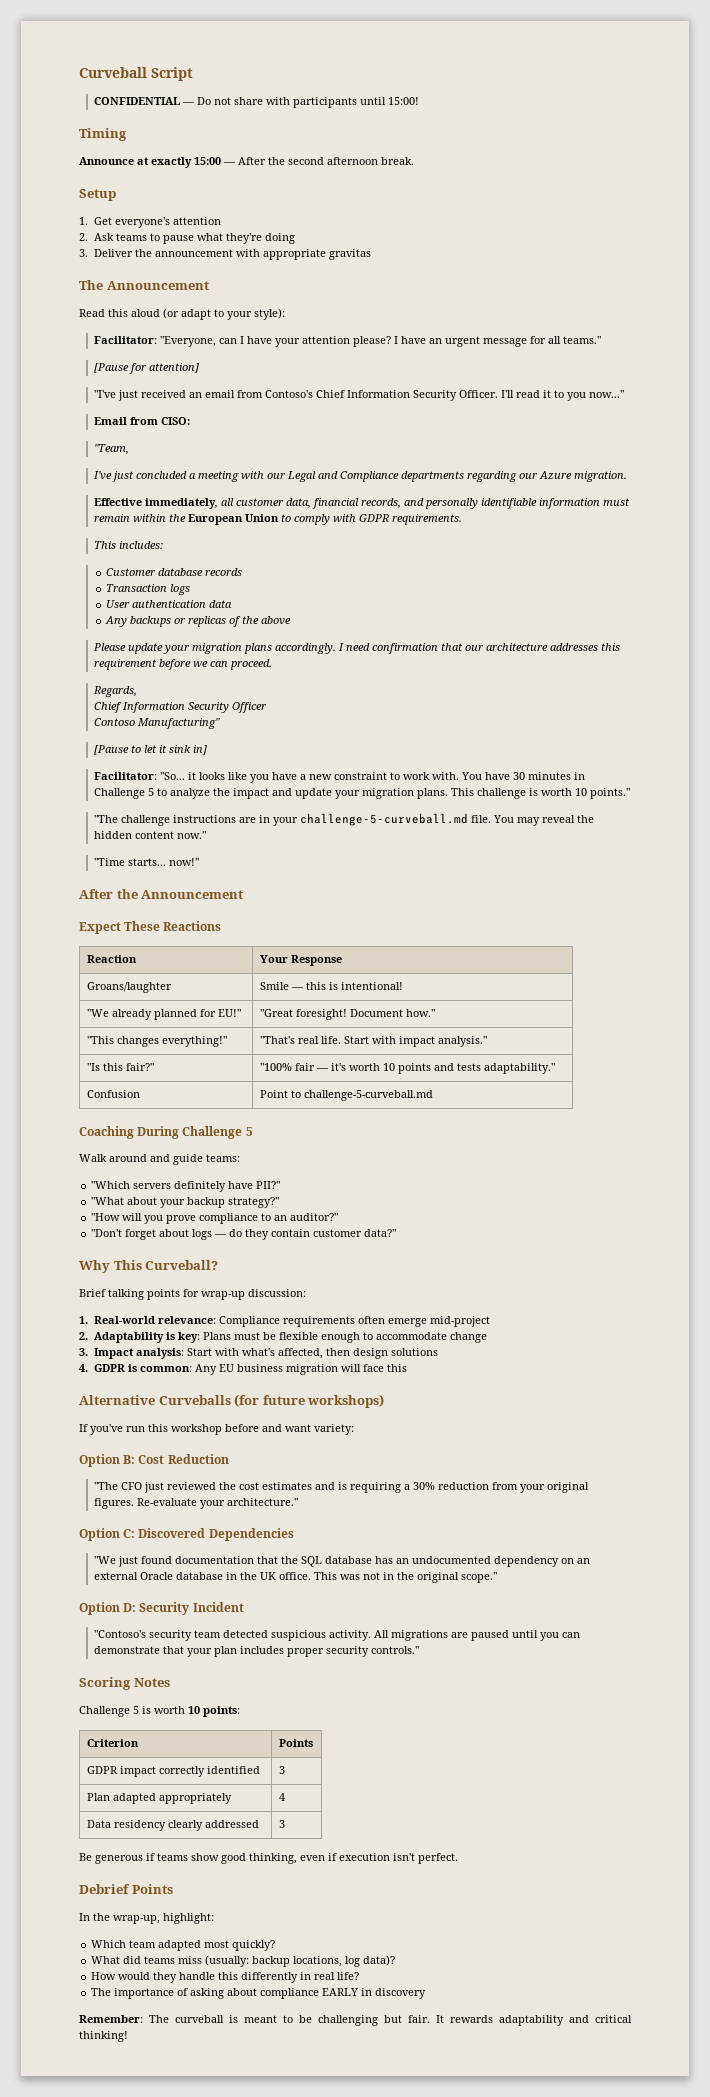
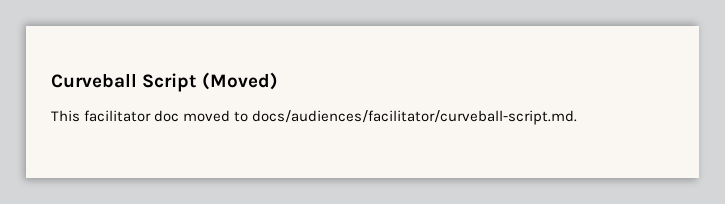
[94,97,420,108] [79,128,127,141] [79,157,414,168] [79,189,116,201] [79,217,222,228] [79,233,296,244] [79,249,372,260] [79,280,209,290] [79,308,285,320] [94,336,602,347] [94,363,200,374] [94,390,625,401] [94,417,191,425] [94,444,130,455] [93,471,628,482] [94,498,631,509] [94,514,463,525] [94,541,164,549] [106,568,243,576] [106,584,191,595] [106,600,233,608] [105,616,292,627] [93,643,621,654] [94,659,273,670] [93,686,138,697] [94,702,268,713] [94,718,221,729] [94,745,208,755] [94,772,586,783] [94,788,631,799] [94,813,595,826] [94,831,207,839] [94,858,200,866] [79,889,244,899] [79,921,222,934] [86,955,137,963] [259,955,342,966] [86,982,172,993] [259,982,403,990] [86,1009,241,1020] [259,1009,435,1020] [86,1036,227,1047] [259,1036,487,1047] [86,1063,154,1071] [259,1063,555,1074] [86,1090,140,1098] [259,1090,433,1101] [79,1126,253,1139] [79,1154,240,1165] [91,1181,281,1192] [91,1197,280,1208] [91,1213,339,1224] [91,1229,397,1240] [79,1260,219,1273] [79,1289,306,1300] [79,1316,491,1327] [79,1332,488,1343] [79,1348,439,1359] [79,1364,408,1375] [79,1394,385,1408] [79,1424,354,1435] [79,1454,229,1467] [94,1482,590,1493] [94,1498,299,1509] [79,1528,294,1541] [94,1556,591,1567] [94,1572,498,1583] [79,1602,244,1615] [94,1630,581,1641] [94,1646,420,1657] [79,1677,170,1690] [79,1706,240,1717] [86,1739,139,1747] [278,1739,313,1747] [86,1766,260,1777] [278,1766,285,1774] [86,1793,232,1804] [278,1793,285,1801] [86,1820,259,1831] [278,1820,285,1828] [79,1853,458,1864] [79,1884,173,1894] [79,1913,214,1924] [91,1940,276,1951] [91,1955,396,1967] [91,1972,360,1983] [91,1988,427,1999] [79,2015,632,2026] [79,2031,128,2042] // CONFIDENTIAL — Do not share with participants until 15:00! // Timing // Announce at exactly 15:00 — After the second afternoon break. // Setup // 1. Get everyone's attention // 2. Ask teams to pause what they're doing // 3. Deliver the announcement with appropriate gravitas // The Announcement // Read this aloud (or adapt to your style): // Facilitator: "Everyone, can I have your attention please? I have an urgent message for all teams." // [Pause for attention] // "I've just received an email from Contoso's Chief Information Security Officer. I'll read it to you now..." // Email from CISO: // "Team, // I've just concluded a meeting with our Legal and Compliance departments regarding our Azure migration. // Effective immediately, all customer data, financial records, and personally identifiable information must remain within the European Union to comply with GDPR requirements. // This includes: // Customer database records // Transaction logs // User authentication data // Any backups or replicas of the above // Please update your migration plans accordingly. I need confirmation that our architecture addresses this requirement before we can proceed. // Regards, // Chief Information Security Officer // Contoso Manufacturing" // [Pause to let it sink in] // Facilitator: "So... it looks like you have a new constraint to work with. You have 30 minutes in Challenge 5 to analyze the impact and update your migration plans. This challenge is worth 10 points." // "The challenge instructions are in your challenge-5-curveball.md file. You may reveal the hidden content now." // "Time starts... now!" // After the Announcement // Expect These Reactions // Reaction | Your Response // Groans/laughter | Smile — this is intentional! // "We already planned for EU!" | "Great foresight! Document how." // "This changes everything!" | "That's real life. Start with impact analysis." // "Is this fair?" | "100% fair — it's worth 10 points and tests adaptability." // Confusion | Point to challenge-5-curveball.md // Coaching During Challenge 5 // Walk around and guide teams: // "Which servers definitely have PII?" // "What about your backup strategy?" // "How will you prove compliance to an auditor?" // "Don't forget about logs — do they contain customer data?" // Why This Curveball? // Brief talking points for wrap-up discussion: // 1. Real-world relevance: Compliance requirements often emerge mid-project // 2. Adaptability is key: Plans must be flexible enough to accommodate change // 3. Impact analysis: Start with what's affected, then design solutions // 4. GDPR is common: Any EU business migration will face this // Alternative Curveballs (for future workshops) // If you've run this workshop before and want variety: // Option B: Cost Reduction // "The CFO just reviewed the cost estimates and is requiring a 30% reduction from your original figures. Re-evaluate your architecture." // Option C: Discovered Dependencies // "We just found documentation that the SQL database has an undocumented dependency on an external Oracle database in the UK office. This was not in the original scope." // Option D: Security Incident // "Contoso's security team detected suspicious activity. All migrations are paused until you can demonstrate that your plan includes proper security controls." // Scoring Notes // Challenge 5 is worth 10 points: // Criterion | Points // GDPR impact correctly identified | 3 // Plan adapted appropriately | 4 // Data residency clearly addressed | 3 // Be generous if teams show good thinking, even if execution isn't perfect. // Debrief Points // In the wrap-up, highlight: // Which team adapted most quickly? // What did teams miss (usually: backup locations, log data)? // How would they handle this differently in real life? // The importance of asking about compliance EARLY in discovery // Remember: The curveball is meant to be challenging but fair. It rewards adaptability and critical thinking! -> [202,72,279,90] [51,110,578,125] (Moved) // This facilitator doc moved to docs/audiences/facilitator/curveball-script.md.

